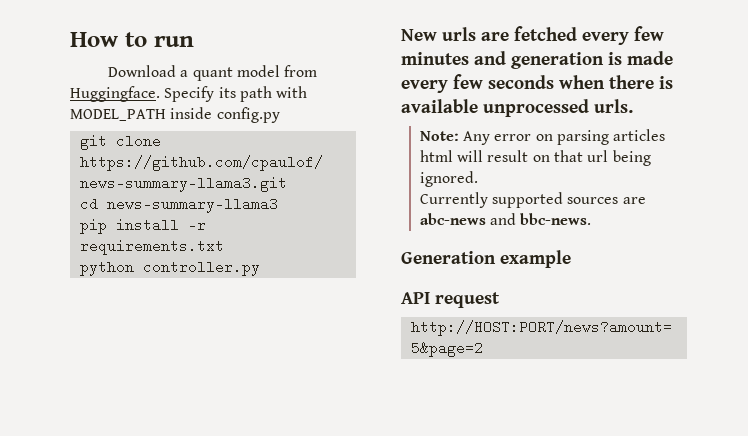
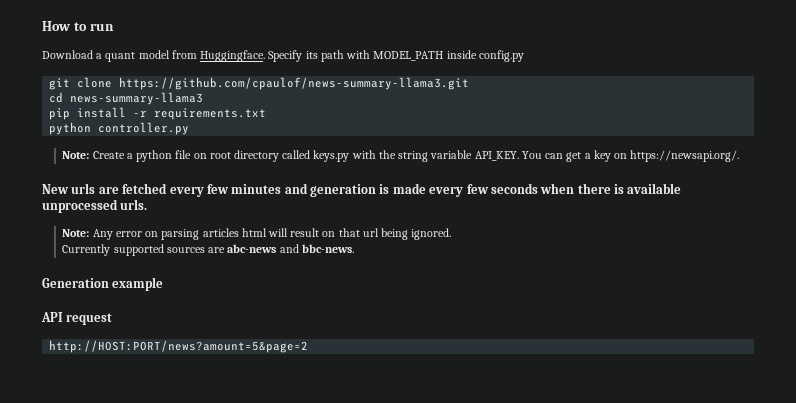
(260, 268) none -> [62,150,740,162] // Note: Create a python file on root directory called keys.py with the string variable API_KEY. You can get a key on https://newsapi.org/.

